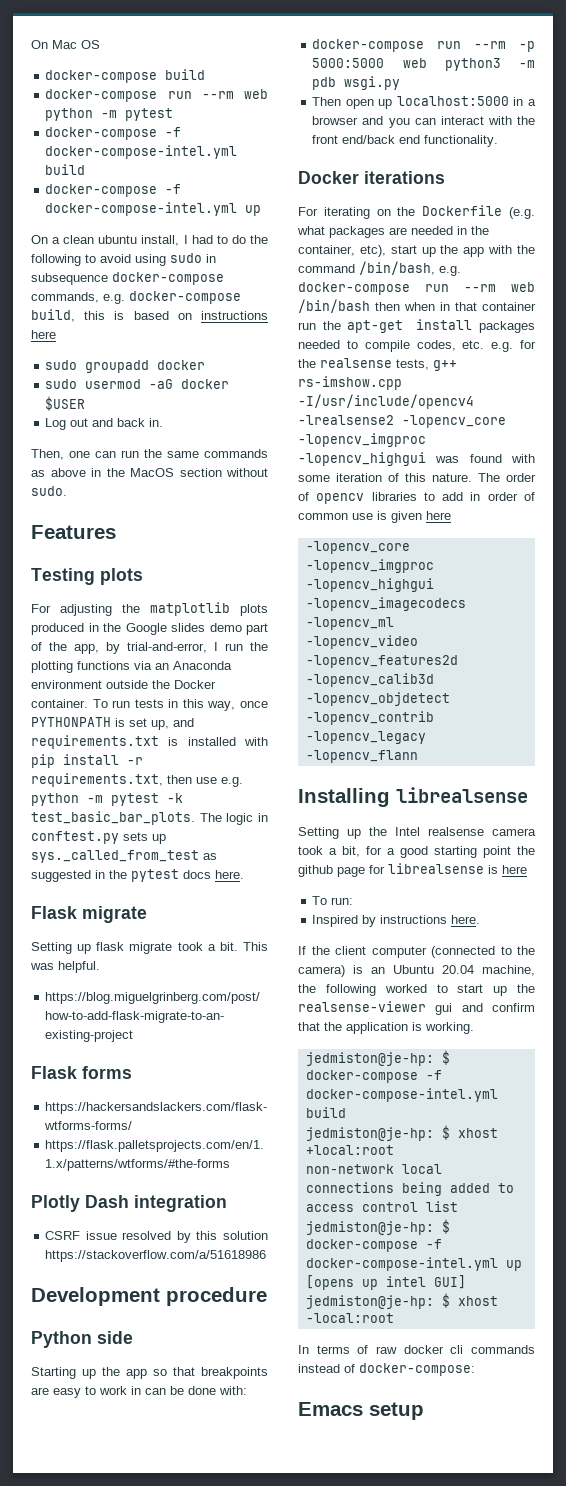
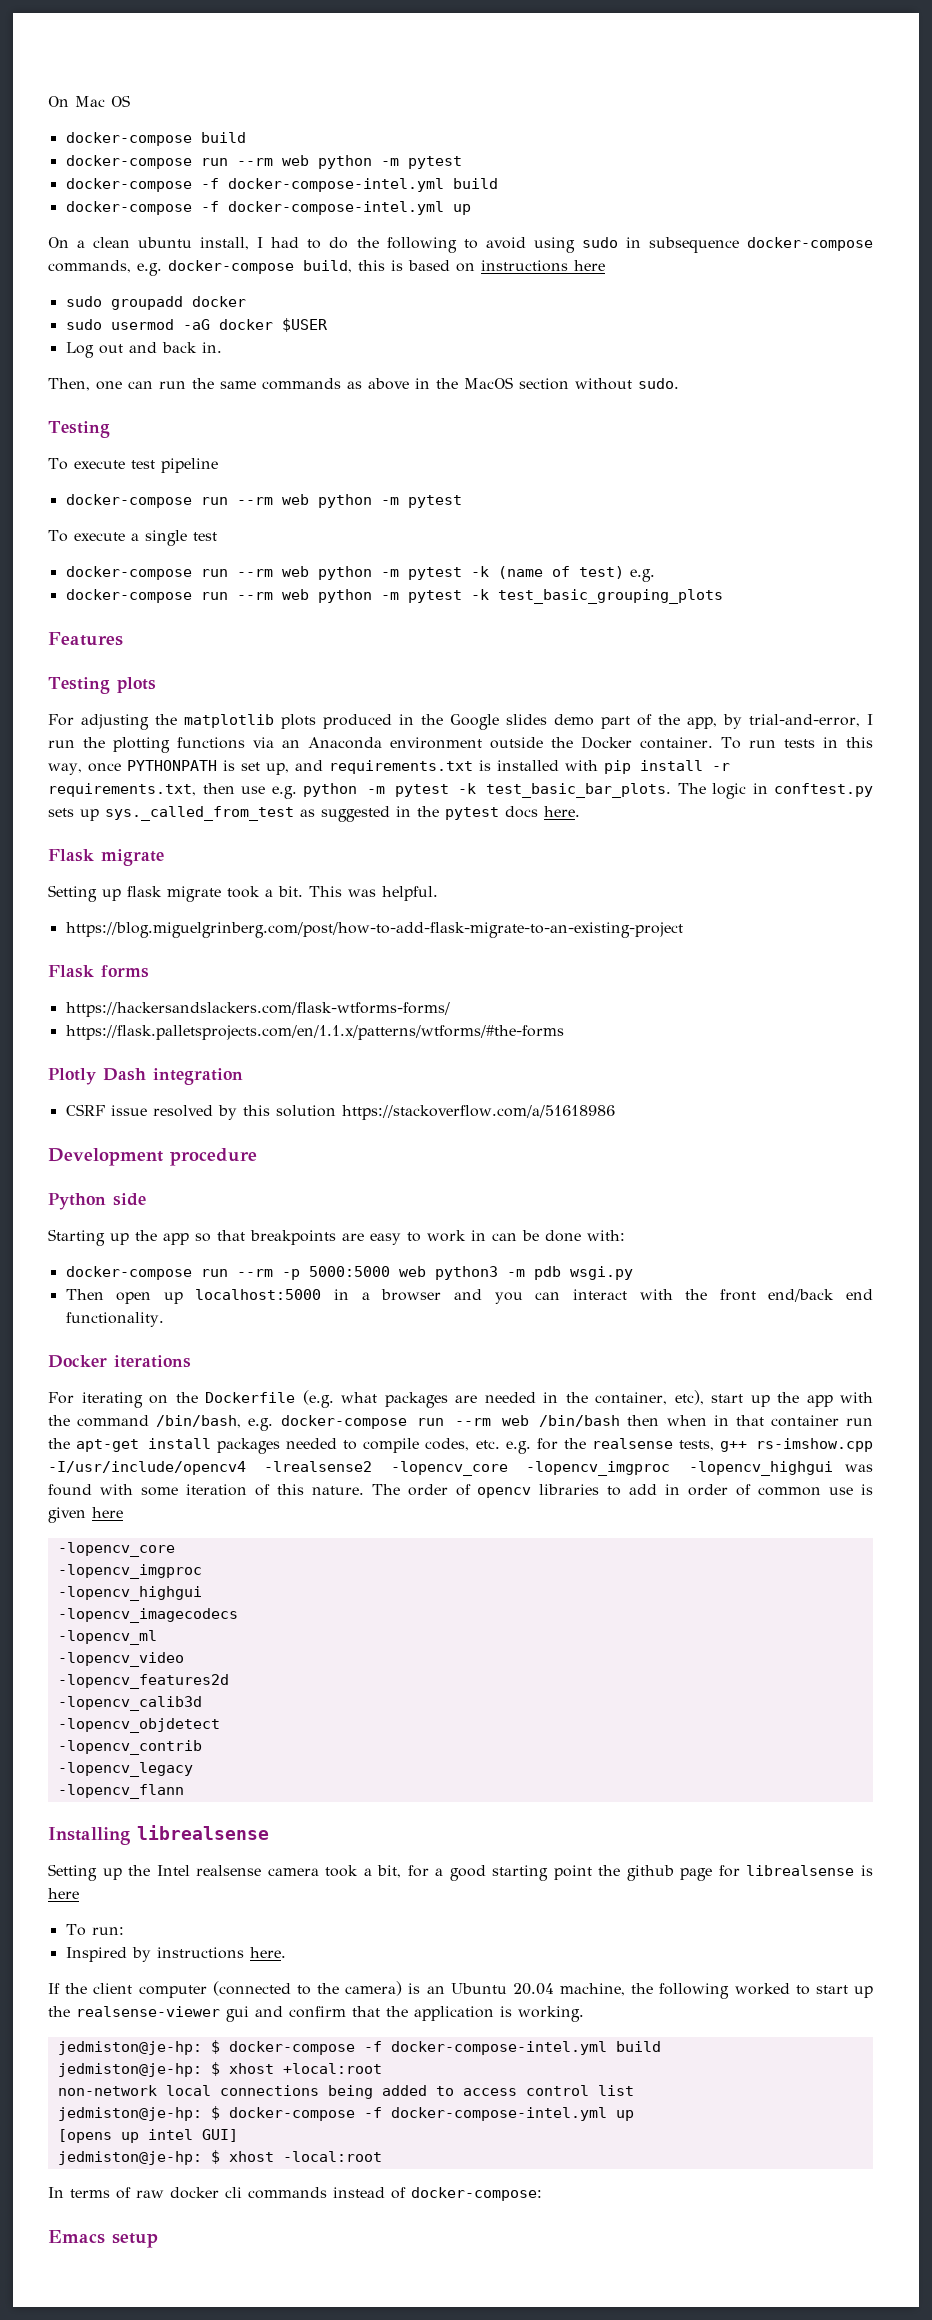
(67, 491) none -> [48,421,110,438] [48,458,218,473] [65,494,462,508] [48,530,217,546] [65,566,655,582] [65,589,723,604] // Testing // To execute test pipeline // docker-compose run --rm web python -m pytest // To execute a single test // docker-compose run --rm web python -m pytest -k (name of test) e.g. // docker-compose run --rm web python -m pytest -k test_basic_grouping_plots

